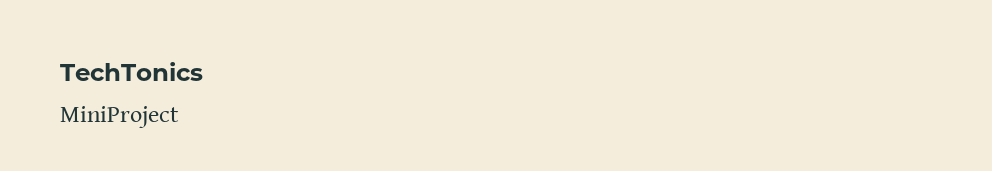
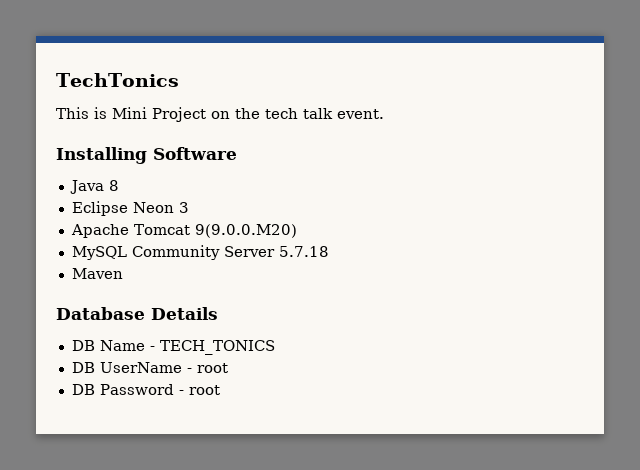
[60,106,179,128] MiniProject -> [56,107,384,122] [56,147,237,164] [69,180,119,194] [71,201,189,216] [70,224,297,238] [71,245,329,260] [71,268,123,279] [56,307,218,320] [71,340,275,355] [71,362,228,373] [71,384,220,395] This is Mini Project on the tech talk event. // Installing Software // Java 8 // Eclipse Neon 3 // Apache Tomcat 9(9.0.0.M20) // MySQL Community Server 5.7.18 // Maven // Database Details // DB Name - TECH_TONICS // DB UserName - root // DB Password - root

